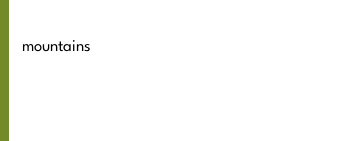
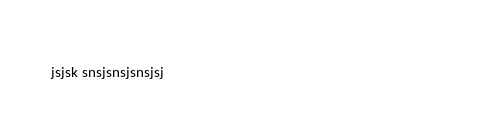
[22,40,91,52] mountains -> [50,67,164,79] jsjsk snsjsnsjsnsjsj

